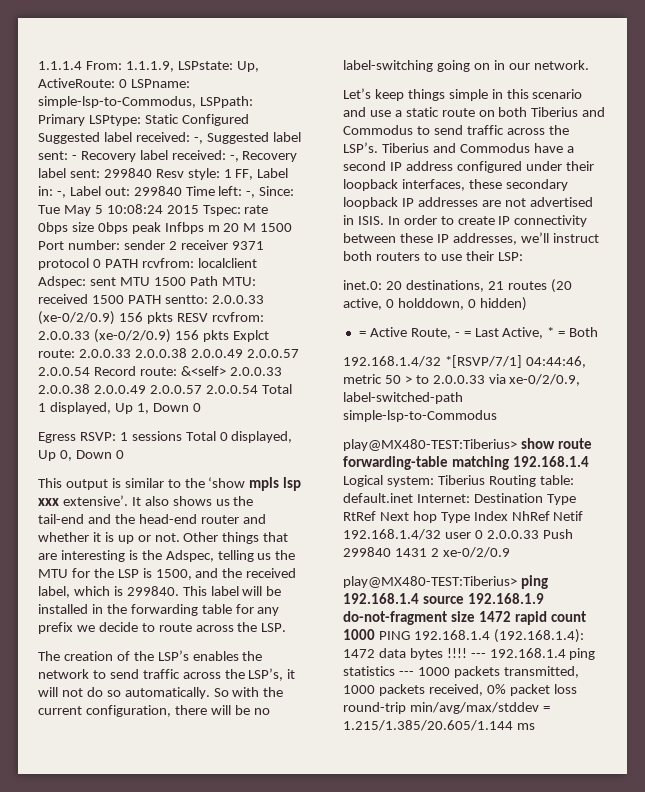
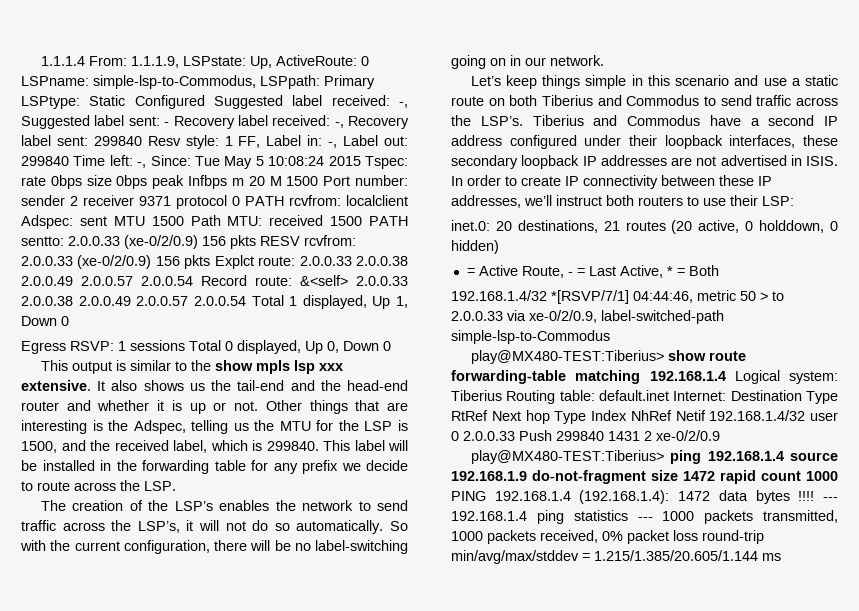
[208,477,246,488] ‘show -> [214,360,253,371] show
[62,495,128,506] extensive’. -> [21,380,91,391] extensive.

